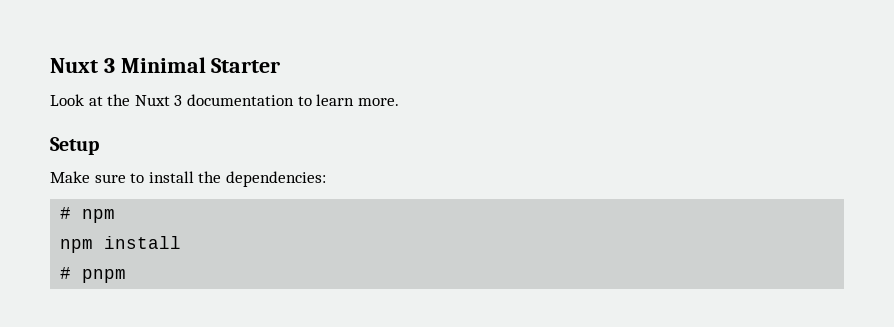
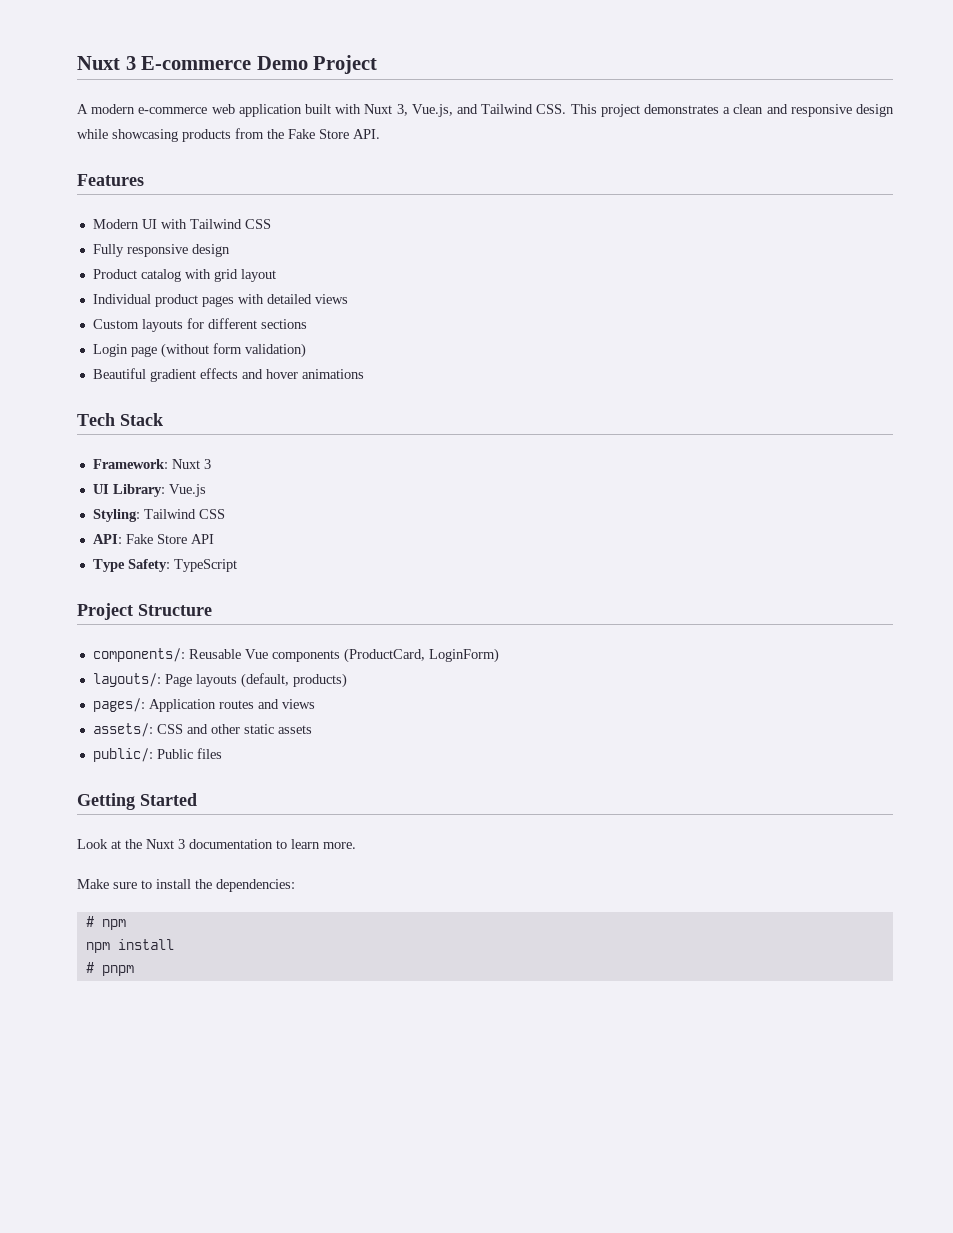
[50,57,281,73] Nuxt 3 Minimal Starter -> [77,55,378,74] [77,104,895,117] [77,128,380,142] [77,174,144,186] [92,219,271,229] [92,244,230,257] [92,269,276,282] [92,294,348,307] [92,318,307,332] [92,343,306,358] [92,368,364,382] [77,413,163,426] [92,459,211,469] [92,484,206,497] [92,509,225,522] [92,534,214,544] [92,559,237,572] [77,603,212,620] [92,648,499,663] [92,673,347,688] [92,698,315,712] [92,723,312,737] [92,748,222,762] [77,793,197,810] Nuxt 3 E-commerce Demo Project // A modern e-commerce web application built with Nuxt 3, Vue.js, and Tailwind CSS. This project demonstrates a clean and responsive design while showcasing products from the Fake Store API. // Features // Modern UI with Tailwind CSS // Fully responsive design // Product catalog with grid layout // Individual product pages with detailed views // Custom layouts for different sections // Login page (without form validation) // Beautiful gradient effects and hover animations // Tech Stack // Framework: Nuxt 3 // UI Library: Vue.js // Styling: Tailwind CSS // API: Fake Store API // Type Safety: TypeScript // Project Structure // components/: Reusable Vue components (ProductCard, LoginForm) // layouts/: Page layouts (default, products) // pages/: Application routes and views // assets/: CSS and other static assets // public/: Public files // Getting Started
[50,137,99,155] // Setup -> (356, 845) none

